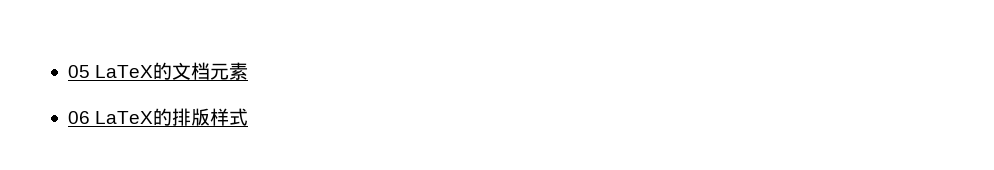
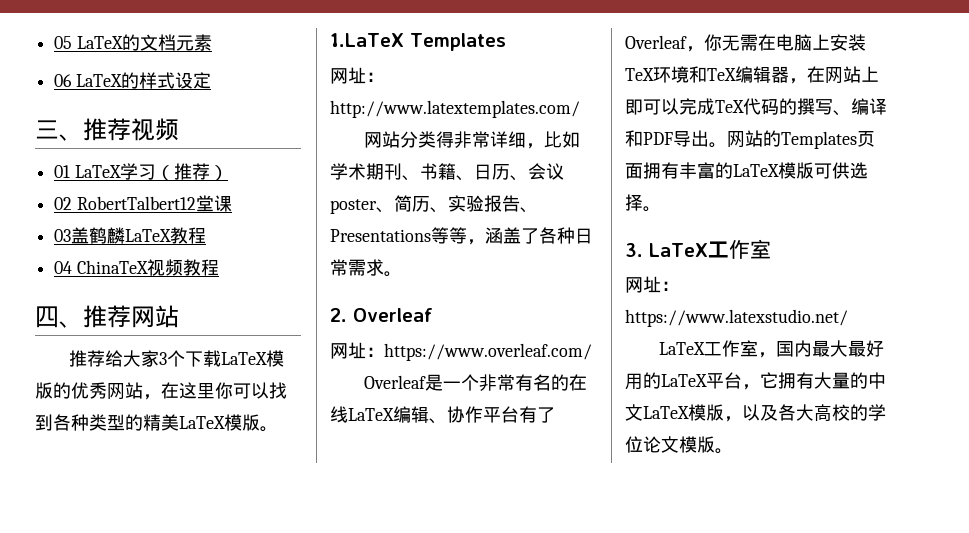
[172,108,249,126] 排版样式 -> [138,72,211,89] [35,118,179,141] [54,163,228,181] [54,195,232,212] [54,227,207,244] [54,259,219,276] [35,305,179,328] [68,350,284,367] [35,382,287,400] [35,414,278,432] [330,33,506,51] [330,67,384,84] [330,100,580,118] [363,131,580,149] [330,163,564,181] [330,195,538,214] [330,227,593,245] [330,259,402,277] [330,308,433,322] [330,342,592,361] [363,374,587,391] [330,406,555,424] [625,34,866,52] [625,66,879,84] [625,98,887,116] [625,130,875,149] [625,162,868,179] [625,194,661,212] [625,239,771,259] [625,276,679,293] [625,309,848,327] [658,340,884,358] [625,372,886,390] [625,404,886,422] [625,436,733,454] 样式设定 // 三、推荐视频 // 01 LaTeX学习（推荐） // 02 RobertTalbert12堂课 // 03盖鹤麟LaTeX教程 // 04 ChinaTeX视频教程 // 四、推荐网站 // 推荐给⼤家3个下载LaTeX模版的优秀⽹站，在这⾥你可以找到各种类型的精美LaTeX模版。 // 1.LaTeX Templates // 网址：http://www.latextemplates.com/ // 网站分类得⾮常详细，⽐如学术期刊、书籍、⽇历、会议poster、简历、实验报告、Presentations等等，涵盖了各种⽇常需求。 // 2. Overleaf // 网址：https://www.overleaf.com/ // Overleaf是⼀个⾮常有名的在线LaTeX编辑、协作平台有了Overleaf，你⽆需在电脑上安装TeX环境和TeX编辑器，在⽹站上即可以完成TeX代码的撰写、编译和PDF导出。⽹站的Templates页面拥有丰富的LaTeX模版可供选择。 // 3. LaTeX⼯作室 // 网址：https://www.latexstudio.net/ // LaTeX⼯作室，国内最⼤最好⽤的LaTeX平台，它拥有⼤量的中⽂LaTeX模版，以及各⼤⾼校的学位论⽂模版。

